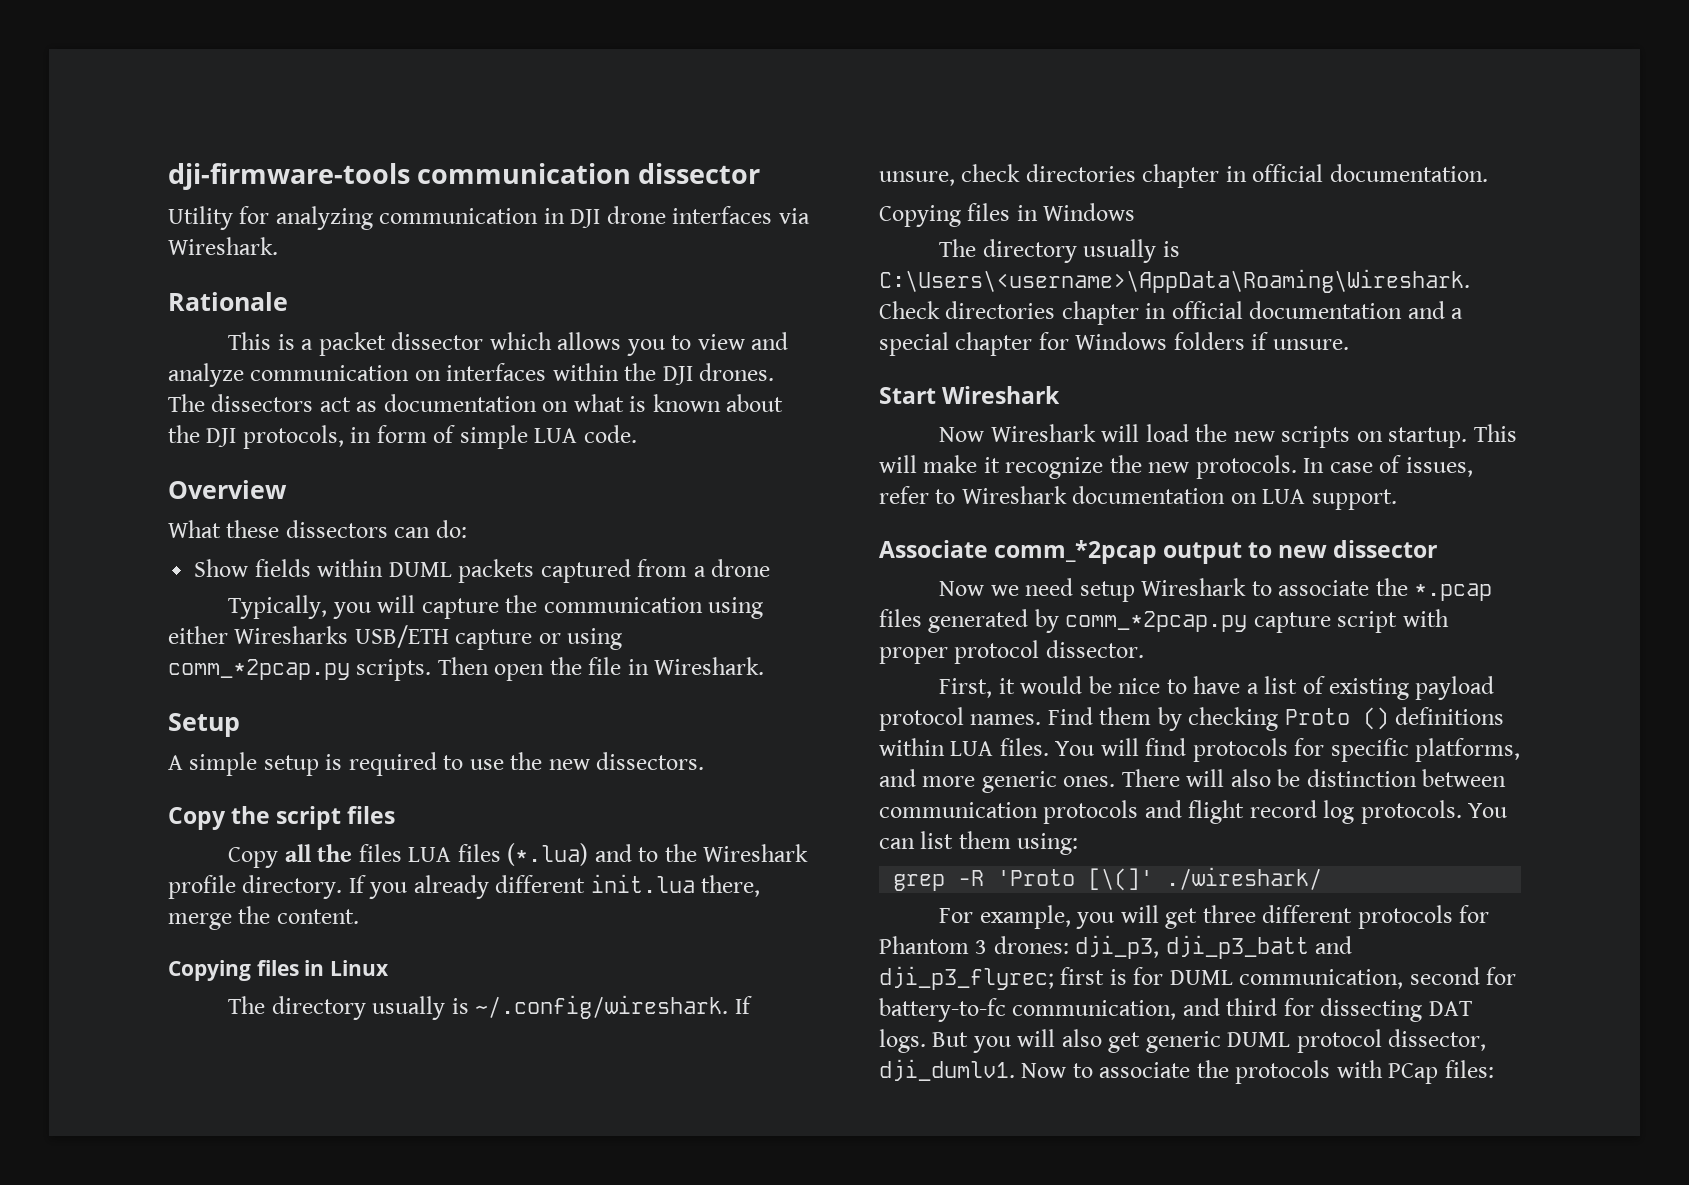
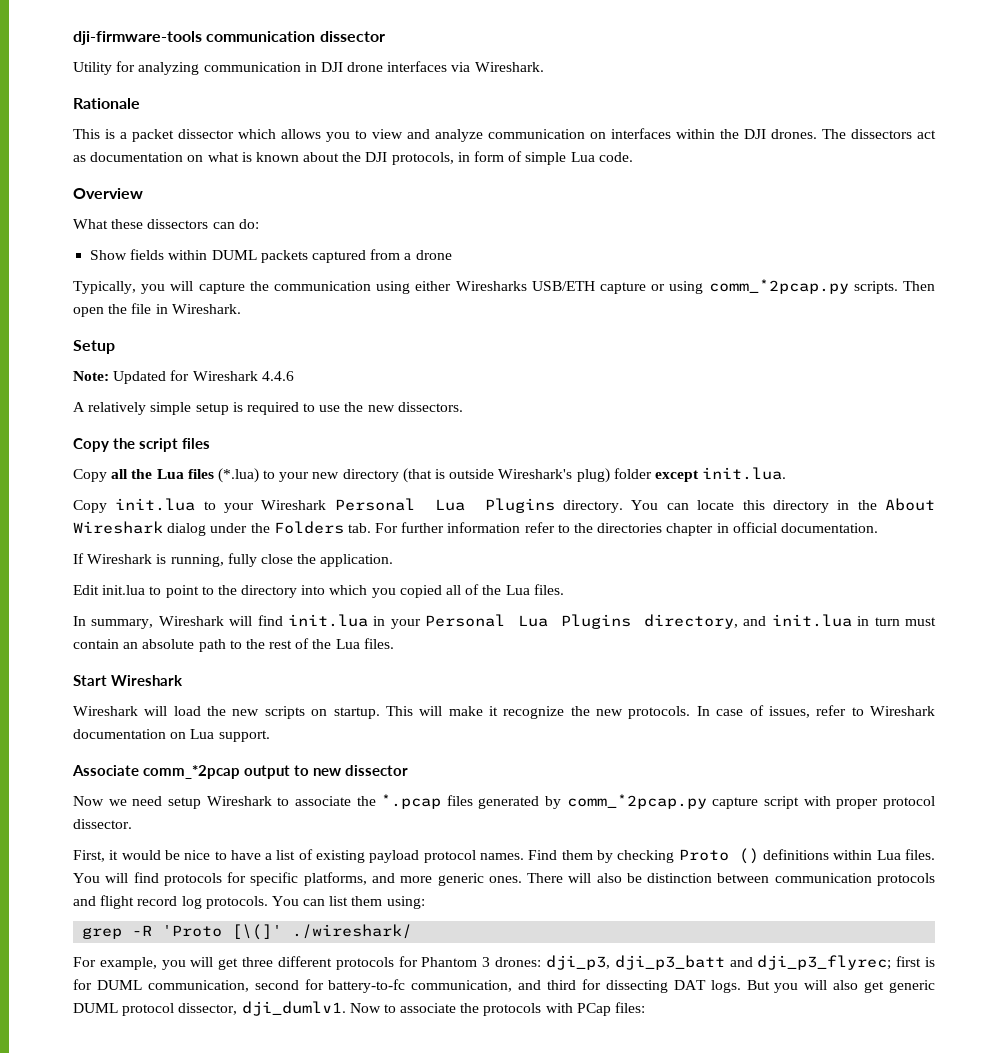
[534,428,578,443] LUA -> [570,152,595,162] Lua
(240, 725) none -> [73,370,294,384] // Note: Updated for Wireshark 4.4.6
(183, 762) none -> [88,402,147,415] relatively
[358,843,808,866] [168,874,761,899] [168,906,359,930] [168,960,390,981] [228,995,752,1020] [879,164,1021,186] files LUA files (*.lua) and to the Wireshark profile directory. If you already different init.lua there, merge the content. // Copying files in Linux // The directory usually is ~/.config/wireshark. If unsure, check -> [156,467,787,483] [73,498,935,513] [73,521,594,536] Lua files (*.lua) to your new directory (that is outside Wireshark's plug) folder except init.lua. // Copy init.lua to your Wireshark Personal Lua Plugins directory. You can locate this directory in the About Wireshark dialog under the Folders tab. For further information refer to the
[879,203,1136,227] [939,239,1180,263] [879,269,1470,293] [879,301,1464,325] [879,332,1349,356] Copying files in Windows // The directory usually is C:\Users\<username>\AppData\Roaming\Wireshark. Check directories chapter in official documentation and a special chapter for Windows folders if unsure. -> [73,553,394,567] [73,584,564,598] [73,614,937,629] [73,638,394,652] If Wireshark is running, fully close the application. // Edit init.lua to point to the directory into which you copied all of the Lua files. // In summary, Wireshark will find init.lua in your Personal Lua Plugins directory, and init.lua in turn must contain an absolute path to the rest of the Lua files.
[939,427,985,442] Now -> (183, 680) none
[1262,489,1306,504] LUA -> [190,729,215,739] Lua
[950,741,994,756] LUA -> [876,850,901,860] Lua

